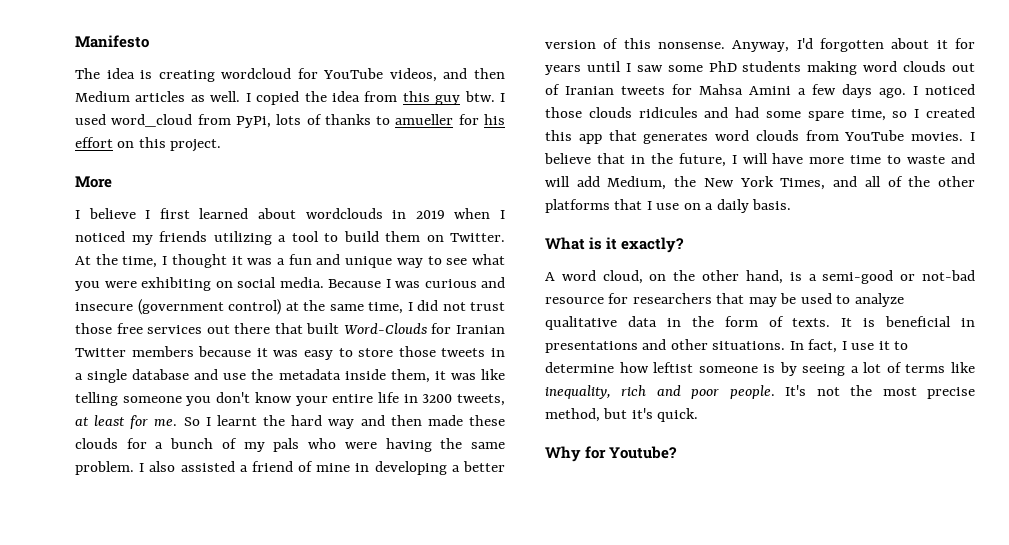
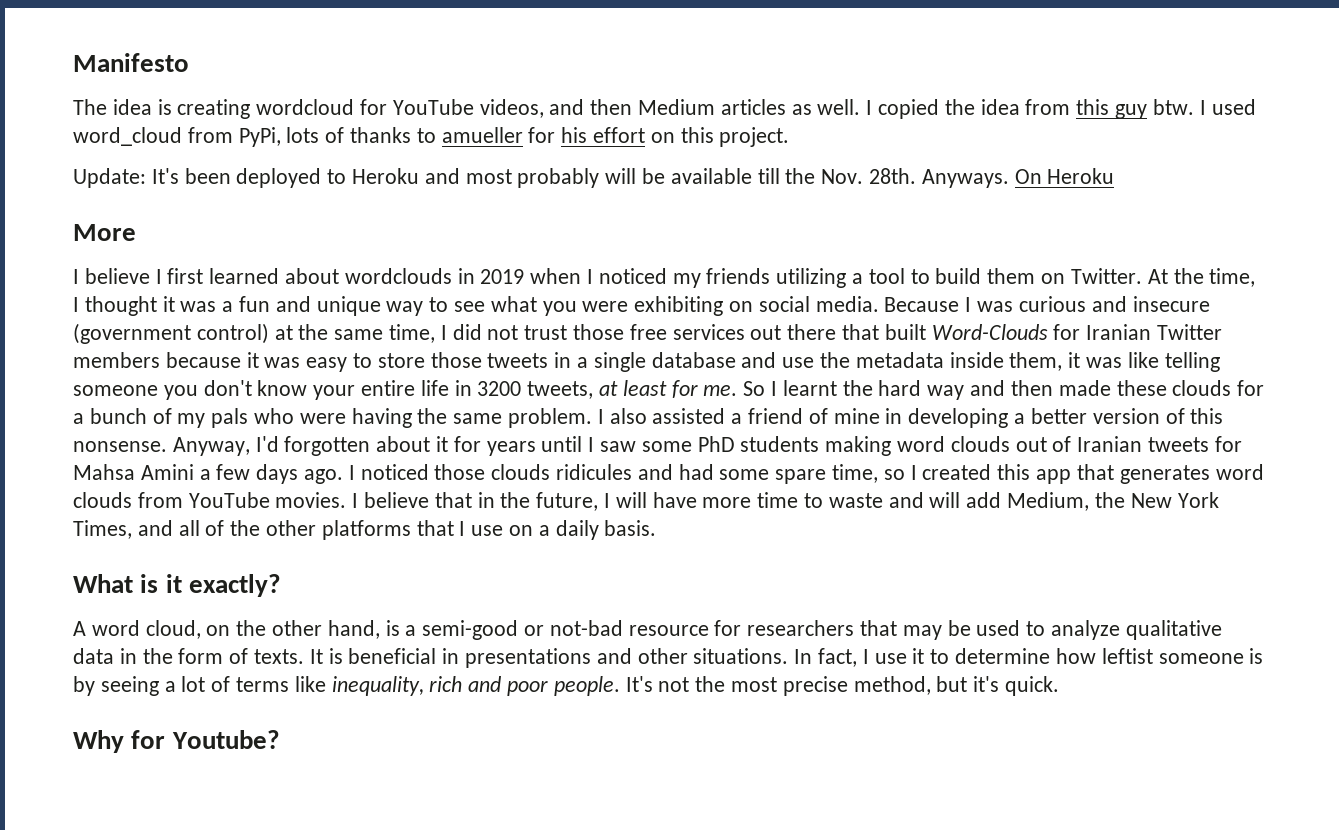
(222, 145) none -> [73,168,1115,188] // Update: It's been deployed to Heroku and most probably will be available till the Nov. 28th. Anyways. On Heroku

